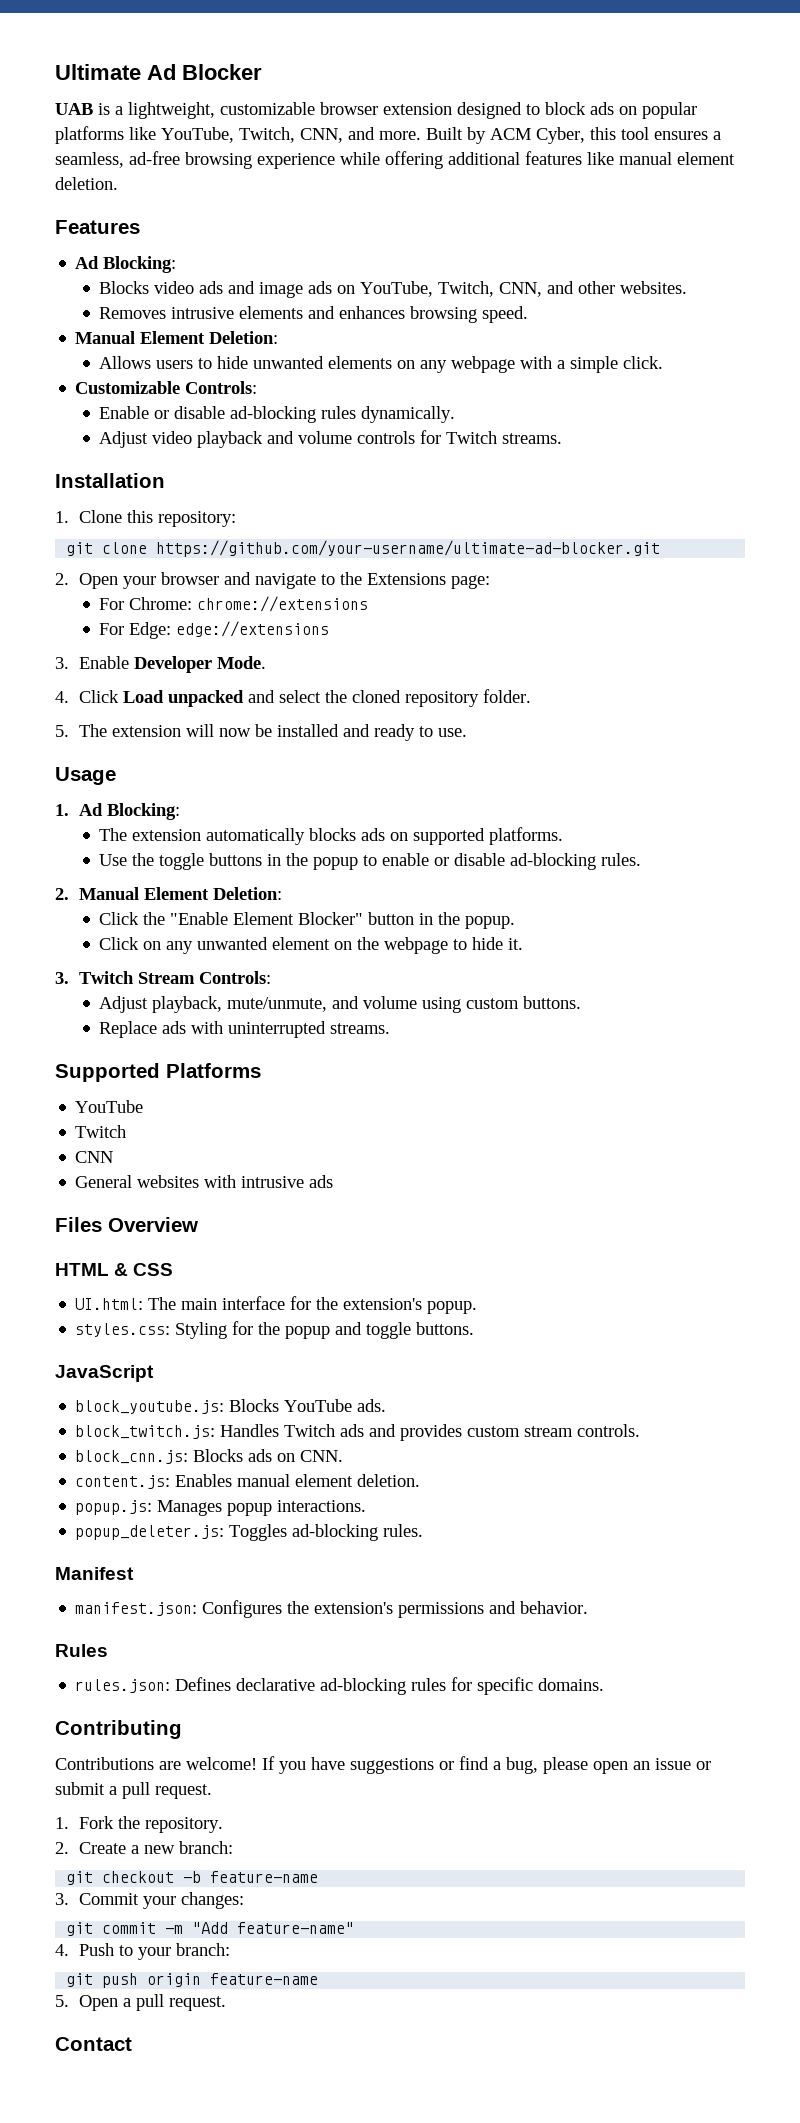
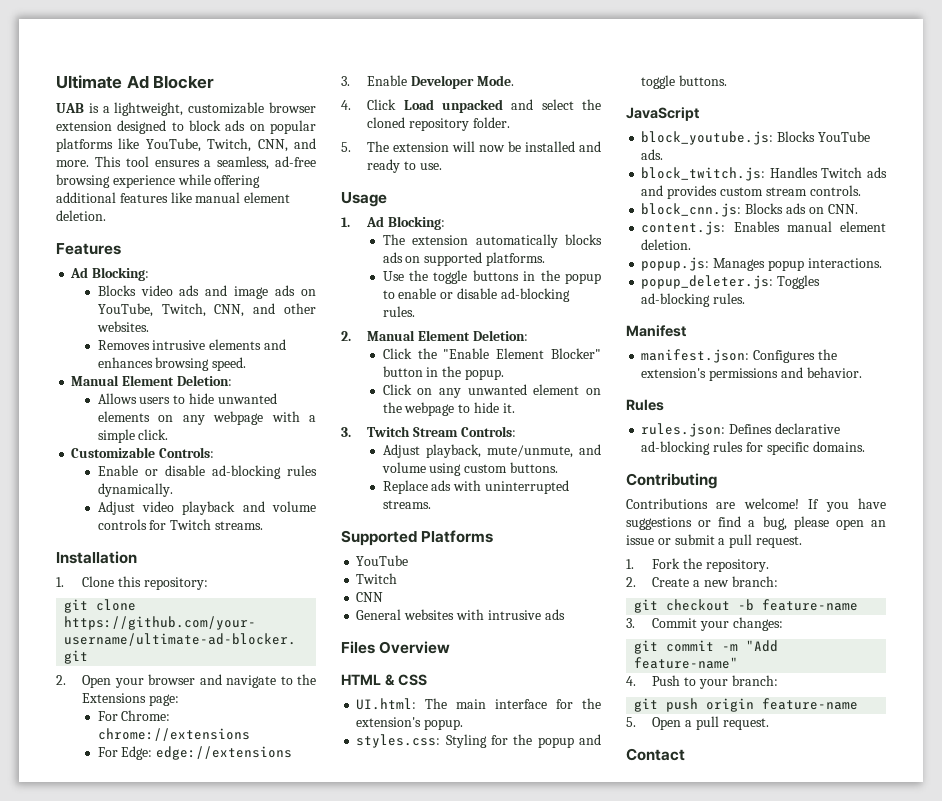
[426,127,616,144] Built by ACM Cyber, this -> [94,156,121,167] This

